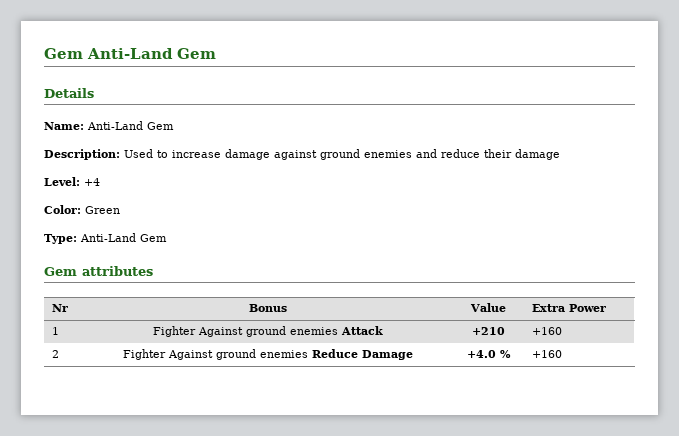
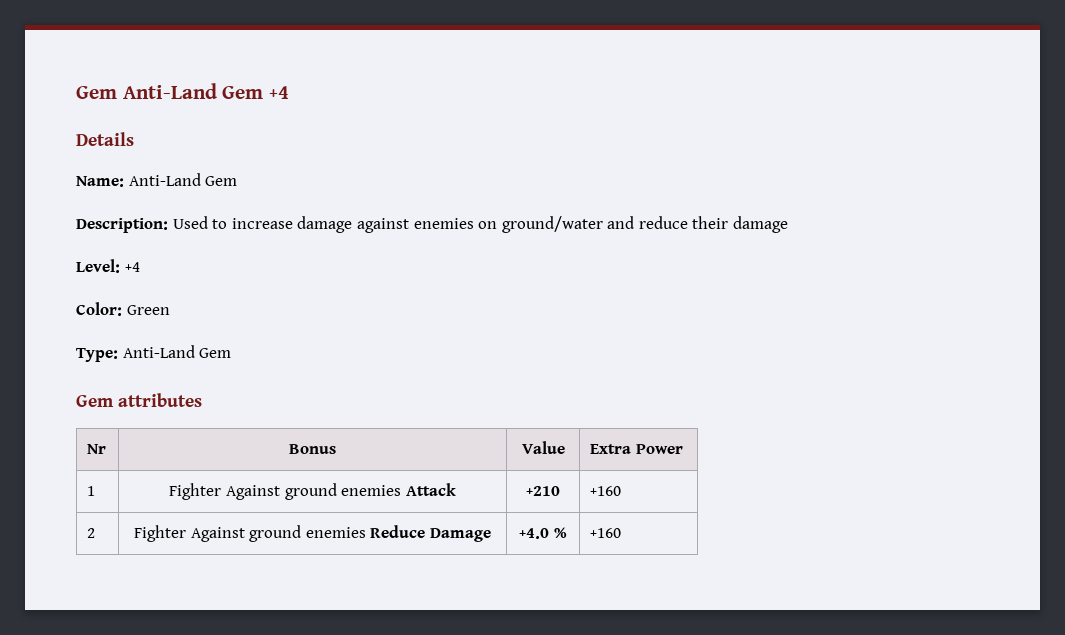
(216, 53) none -> [268,86,289,99] +4
[320,149,412,160] ground enemies -> [413,216,603,233] enemies on ground/water

